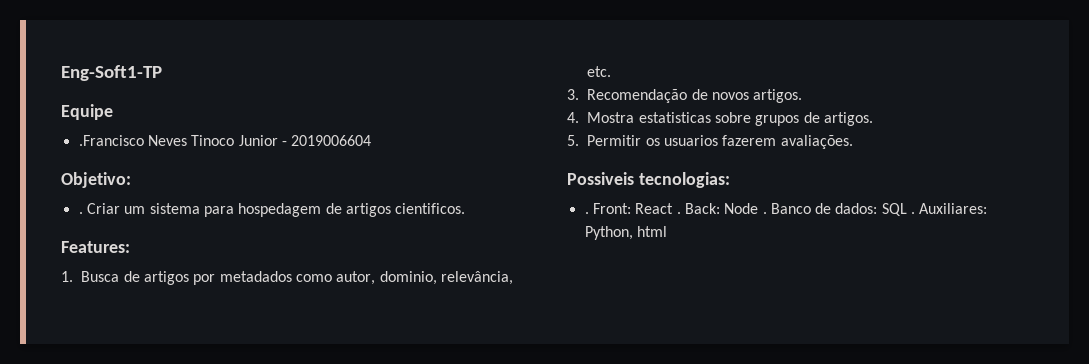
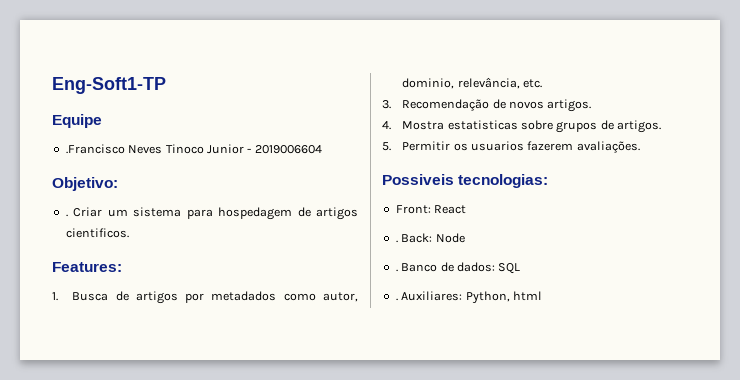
[584,212,589,214] . -> (549, 181) none
(674, 208) none -> (467, 209) //
(759, 208) none -> (465, 238) //
(907, 209) none -> (521, 268) //

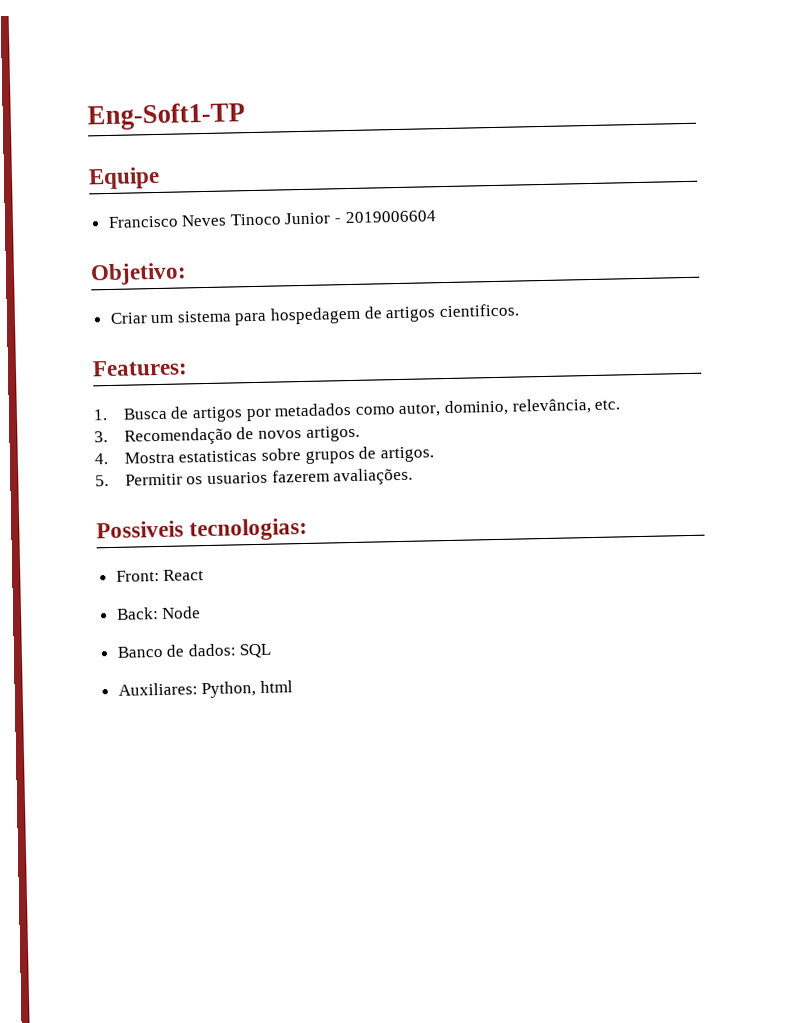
[65,144,125,154] .Francisco -> [107,215,179,229] Francisco
[65,214,68,217] . -> (187, 274) none
[395,240,398,243] . -> (205, 575) none
[395,269,398,272] . -> (202, 612) none
[395,298,398,301] . -> (273, 651) none

